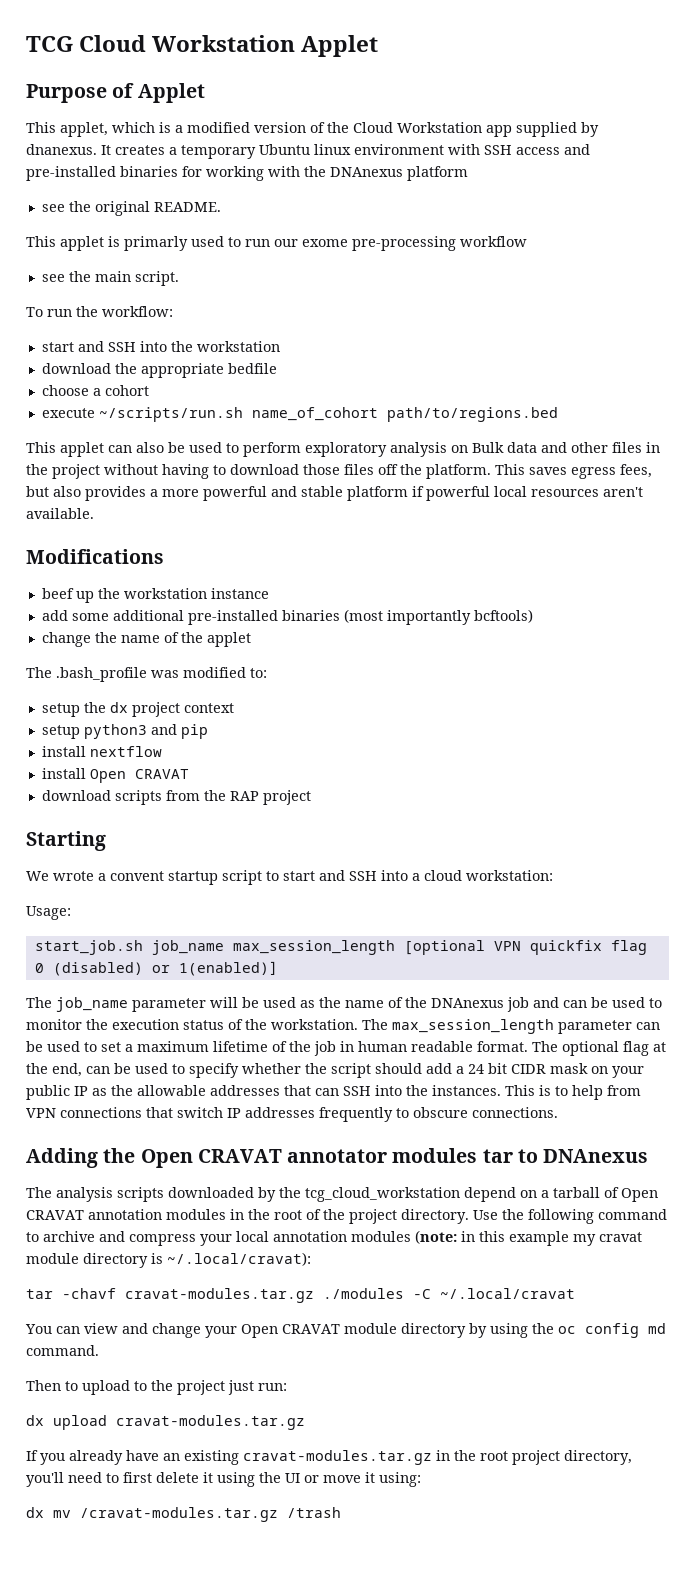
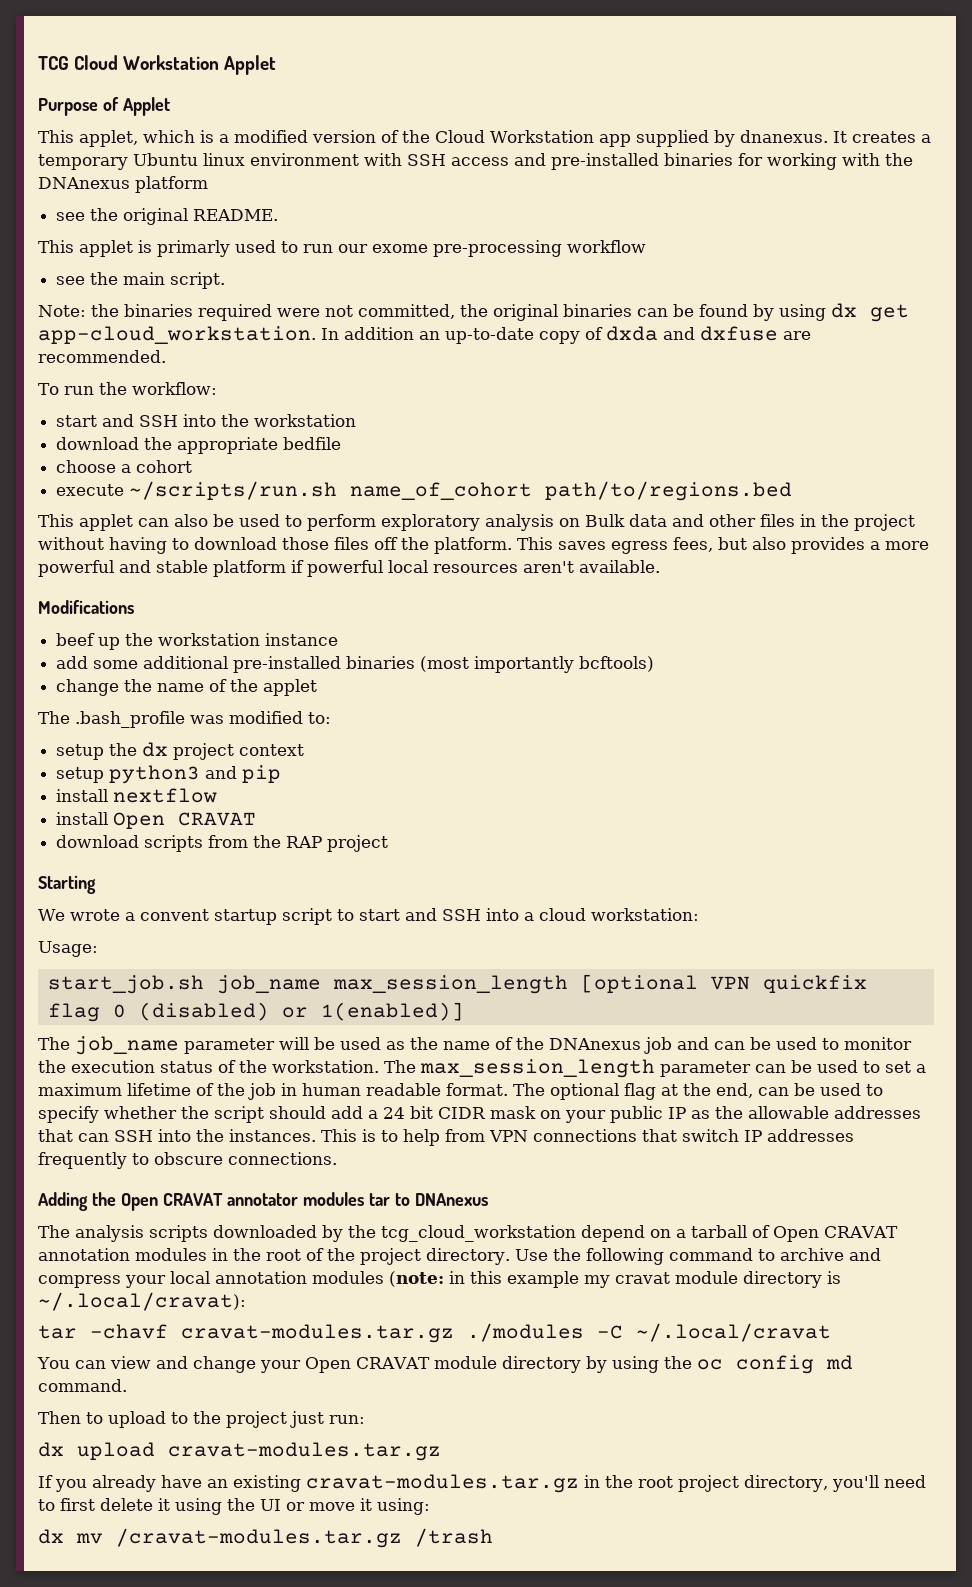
(179, 278) none -> [38,303,909,322] [38,326,811,344] [38,350,166,363] // Note: the binaries required were not committed, the original binaries can be found by using dx get app-cloud_workstation. In addition an up-to-date copy of dxda and dxfuse are recommended.

